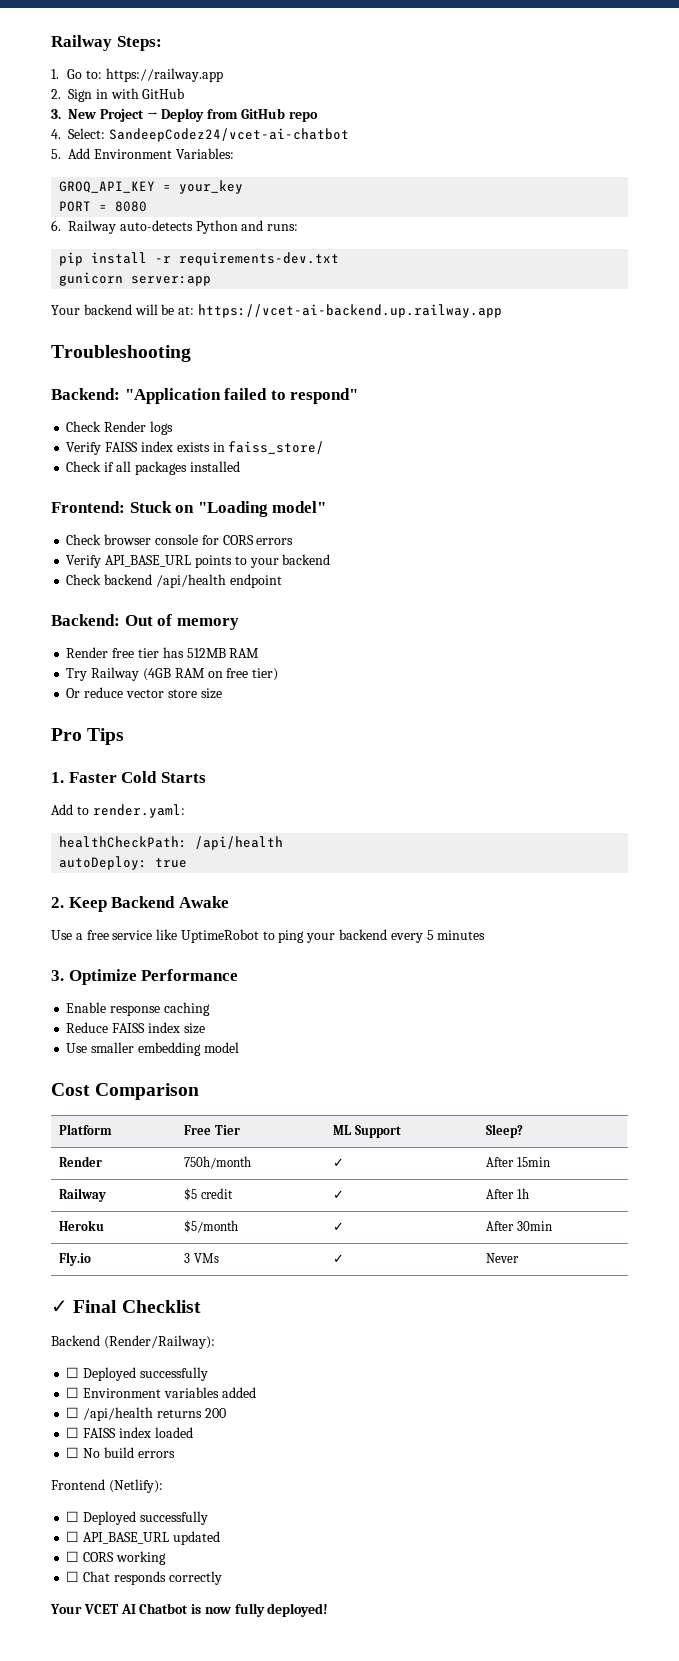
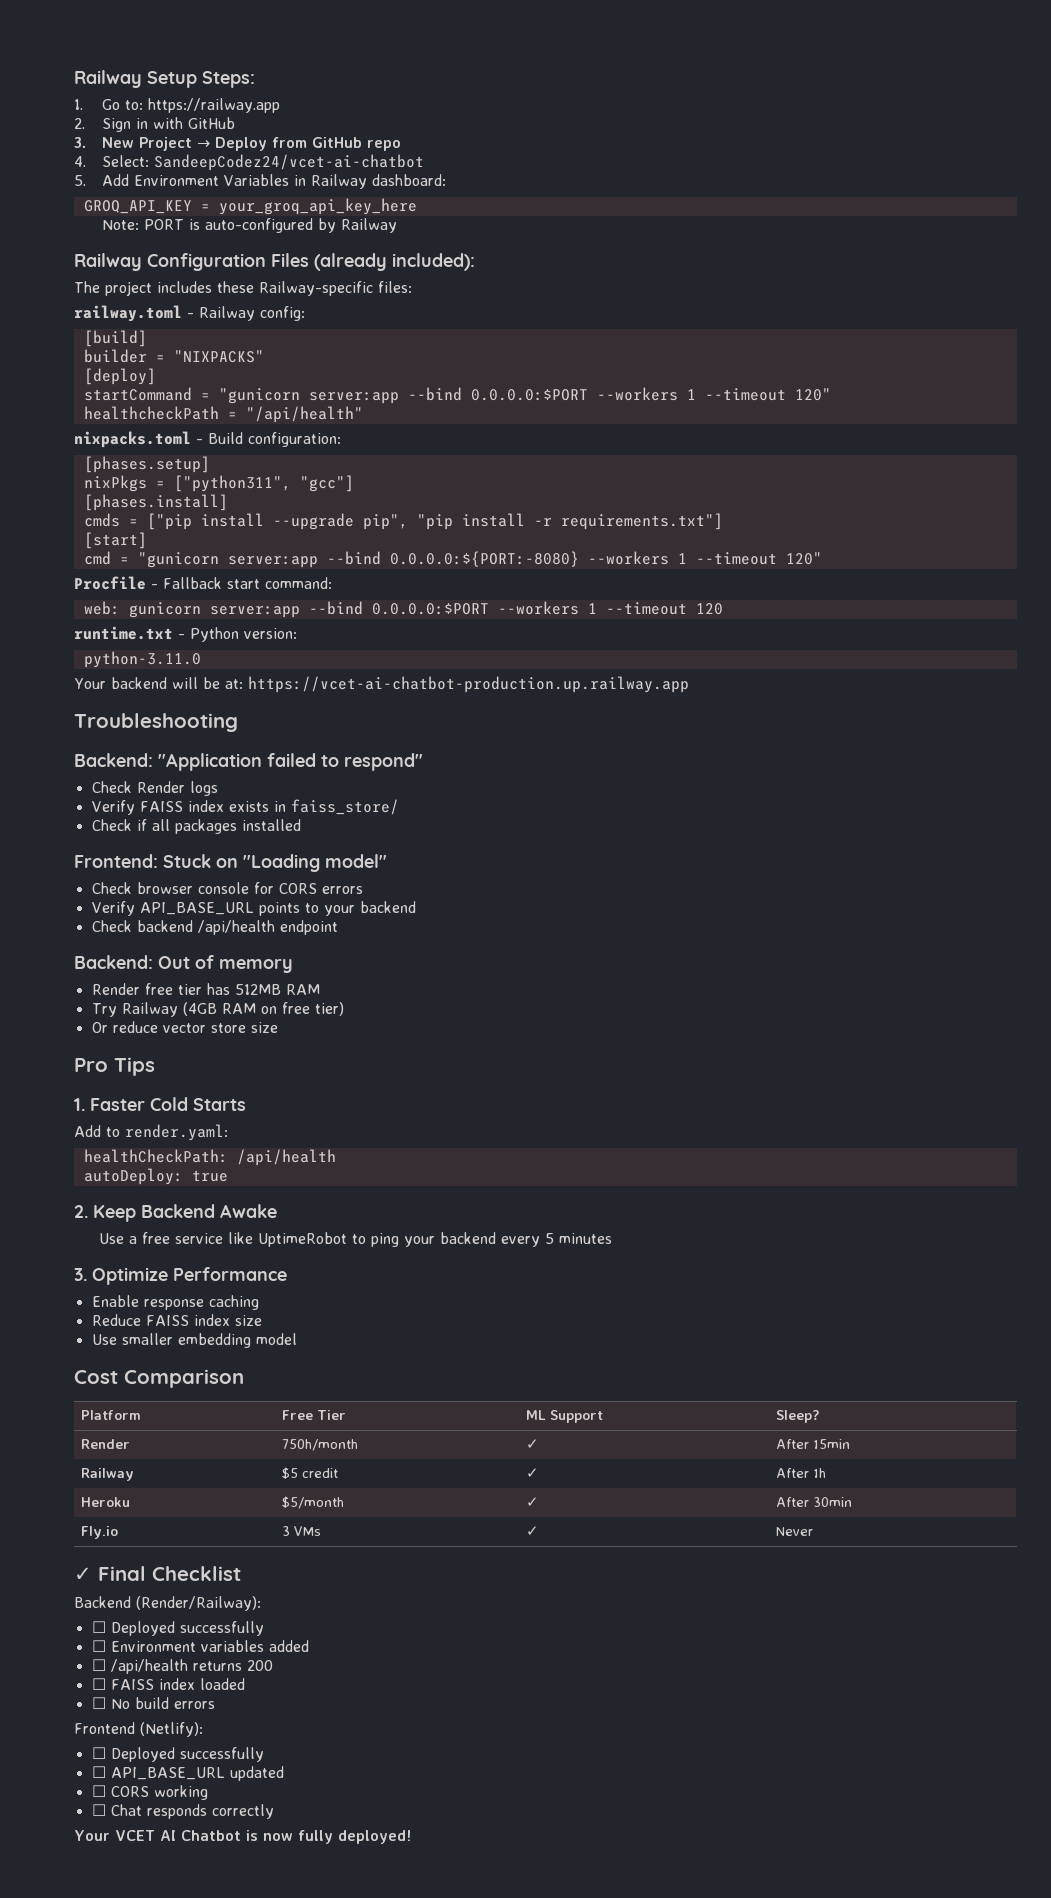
[51,35,112,51] Railway -> [74,70,197,88] Railway Setup
[175,148,234,159] [59,180,244,194] [59,201,148,212] [51,220,299,234] [59,252,340,266] [59,272,212,286] Variables: // GROQ_API_KEY = your_key // PORT = 8080 // 6. Railway auto-detects Python and runs: // pip install -r requirements-dev.txt // gunicorn server:app -> [224,174,447,189] [83,198,417,215] [102,218,398,233] [74,253,475,271] [74,281,412,296] [74,305,305,322] [83,330,147,347] [83,349,264,363] [83,368,156,385] [83,387,831,404] [83,406,363,423] [74,431,341,448] [83,456,210,473] [83,475,354,492] [83,494,228,511] [83,513,723,530] [83,532,147,549] [83,551,822,568] [74,576,332,590] [83,601,723,618] [74,626,297,642] [83,651,201,668] Variables in Railway dashboard: // GROQ_API_KEY = your_groq_api_key_here // Note: PORT is auto-configured by Railway // Railway Configuration Files (already included): // The project includes these Railway-specific files: // railway.toml - Railway config: // [build] // builder = "NIXPACKS" // [deploy] // startCommand = "gunicorn server:app --bind 0.0.0.0:$PORT --workers 1 --timeout 120" // healthcheckPath = "/api/health" // nixpacks.toml - Build configuration: // [phases.setup] // nixPkgs = ["python311", "gcc"] // [phases.install] // cmds = ["pip install --upgrade pip", "pip install -r requirements.txt"] // [start] // cmd = "gunicorn server:app --bind 0.0.0.0:${PORT:-8080} --workers 1 --timeout 120" // Procfile - Fallback start command: // web: gunicorn server:app --bind 0.0.0.0:$PORT --workers 1 --timeout 120 // runtime.txt - Python version: // python-3.11.0
[197,304,502,318] https://vcet-ai-backend.up.railway.app -> [247,676,689,693] https://vcet-ai-chatbot-production.up.railway.app

